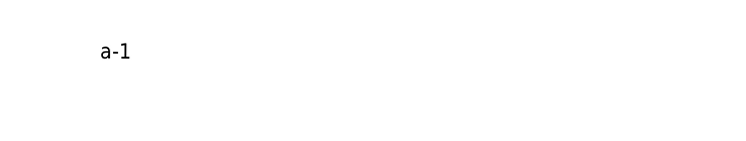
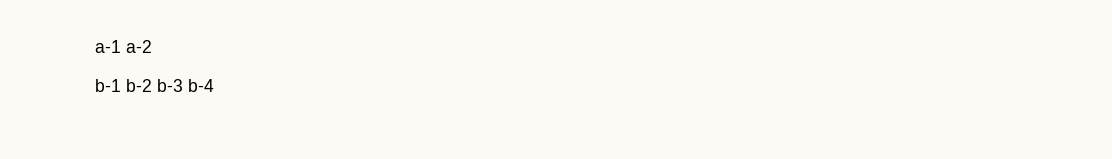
(132, 51) none -> [126,40,152,53] [95,79,214,92] a-2 // b-1 b-2 b-3 b-4

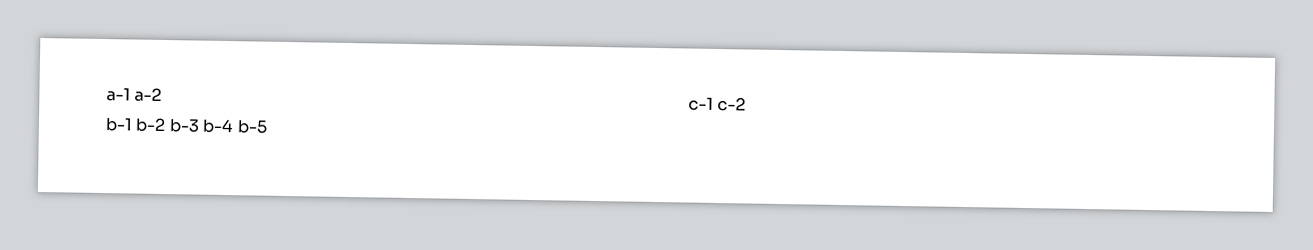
(214, 85) none -> [236,119,268,134] [688,96,747,112] b-5 // c-1 c-2

